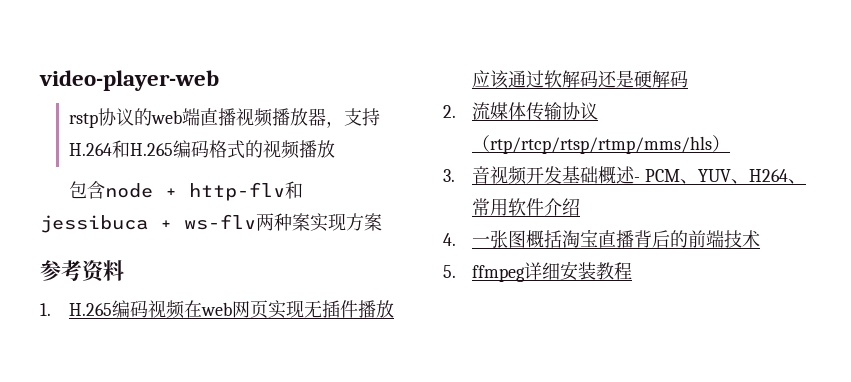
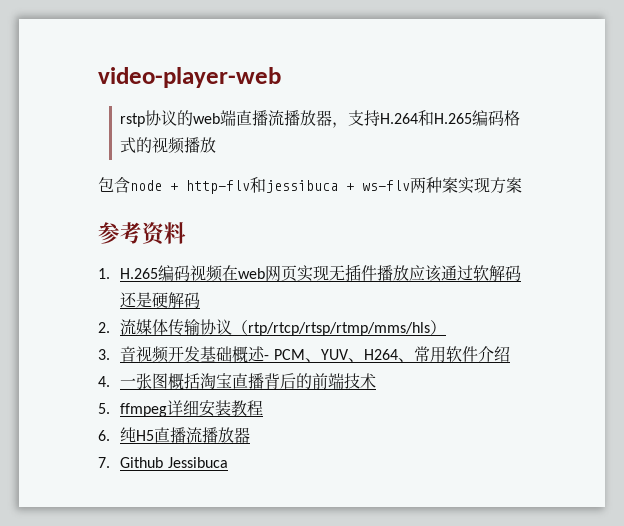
[235,108,273,127] 视频 -> [268,110,285,126] 流
(632, 271) none -> [98,427,251,443] [98,457,228,468] // 6.纯H5直播流播放器 // 7. Github Jessibuca

